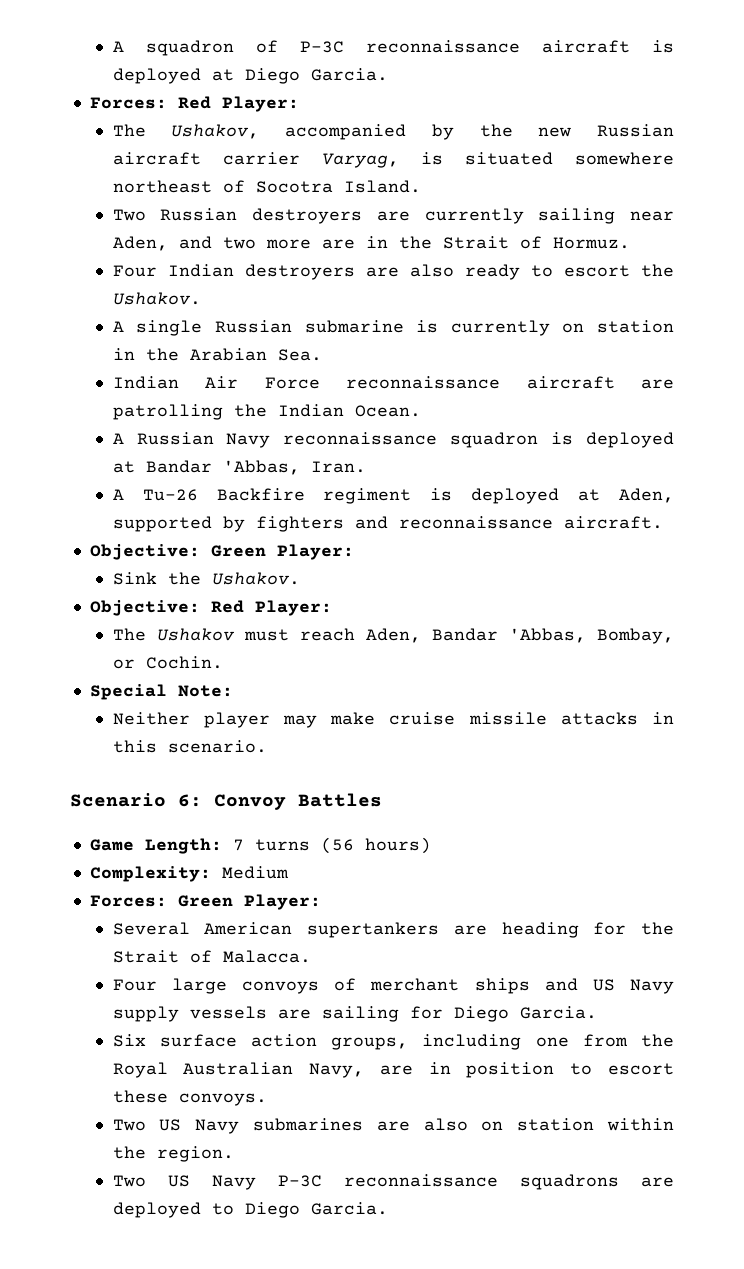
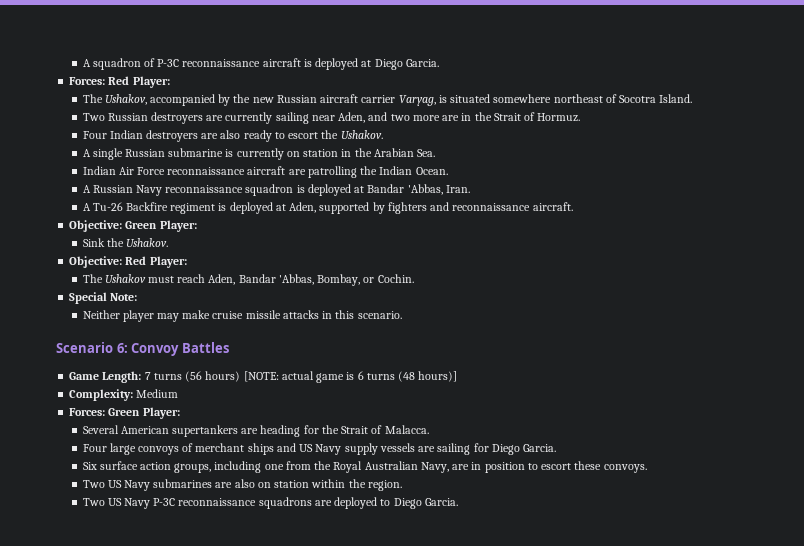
(431, 845) none -> [243,371,458,383] [NOTE: actual game is 6 turns (48 hours)]

